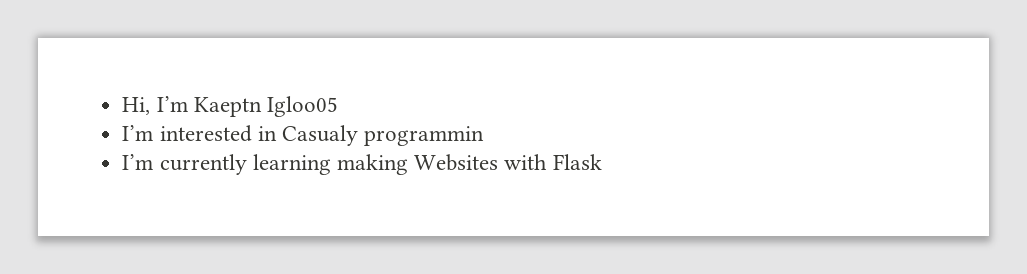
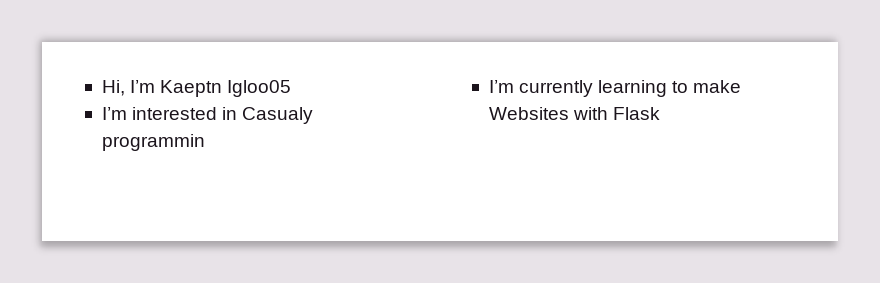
[336,154,408,175] making -> [672,80,742,93] to make

